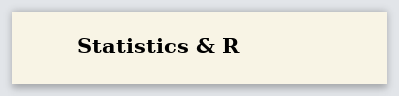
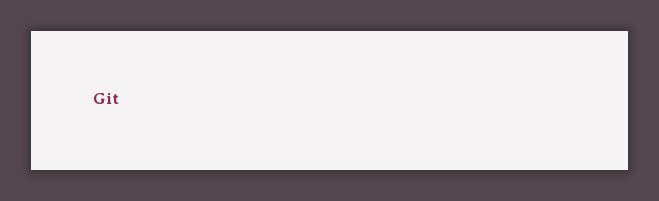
[77,38,240,53] Statistics & R -> [93,92,119,104] Git

